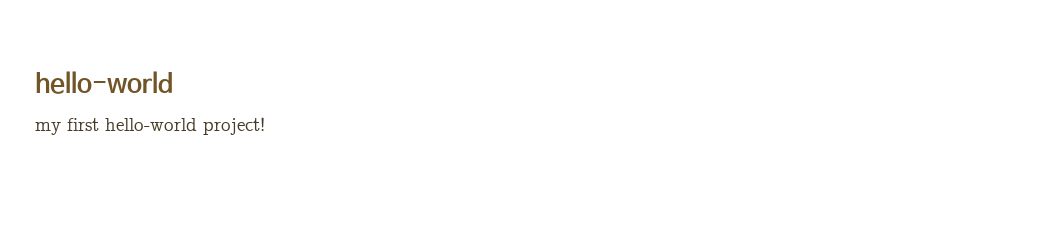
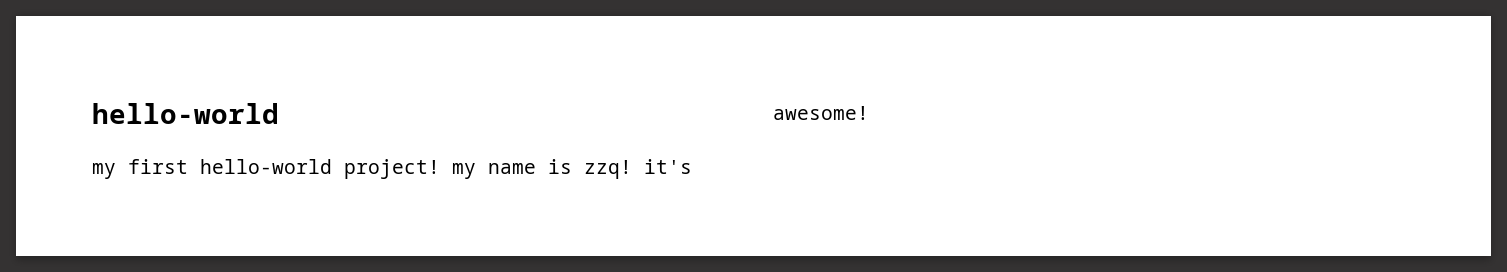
(265, 126) none -> [452,159,692,179] [773,106,869,120] my name is zzq! it's awesome!

